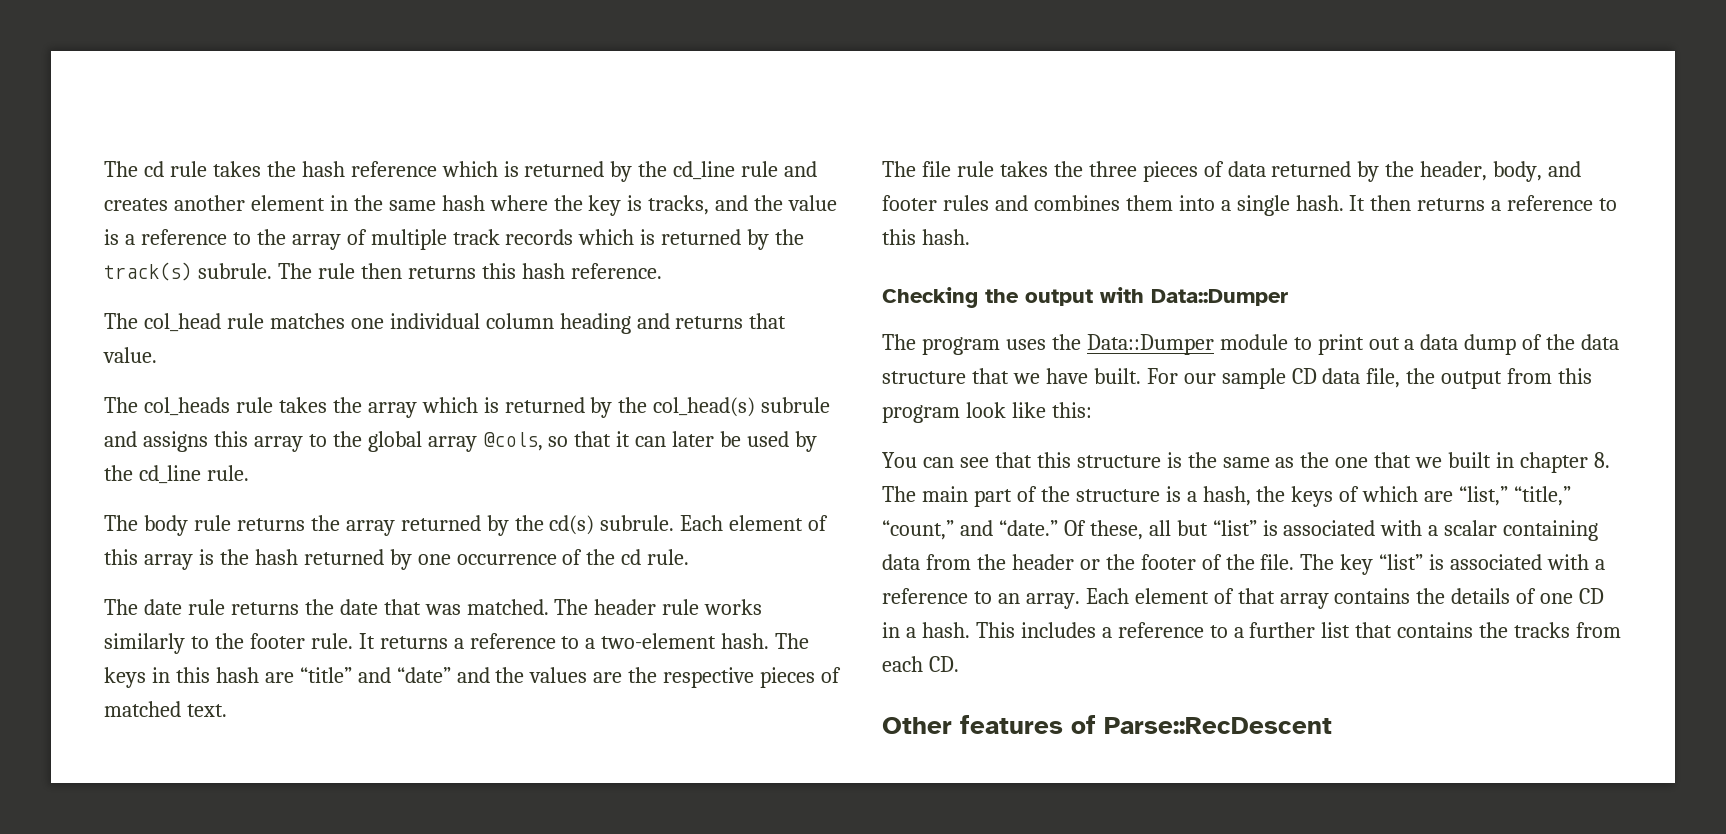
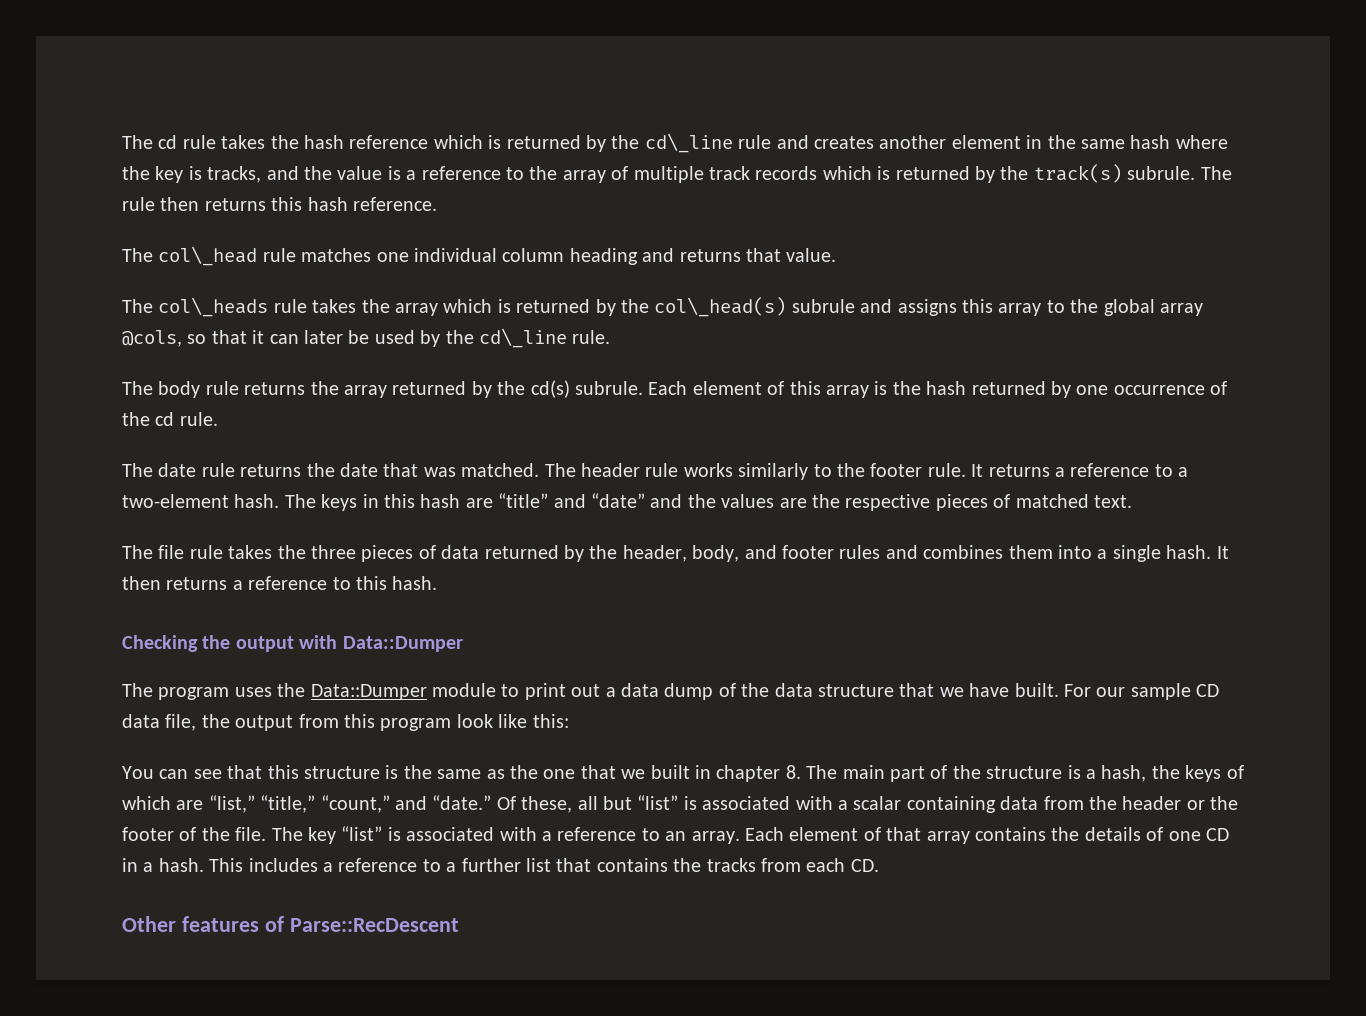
[673,161,736,180] cd_line -> [644,133,733,153] cd\_line
[143,313,221,332] col_head -> [158,246,258,266] col\_head
[143,397,230,416] col_heads -> [158,297,269,317] col\_heads
[653,397,756,417] col_head(s) -> [654,297,787,317] col\_head(s)
[138,465,201,484] cd_line -> [479,328,567,348] cd\_line

